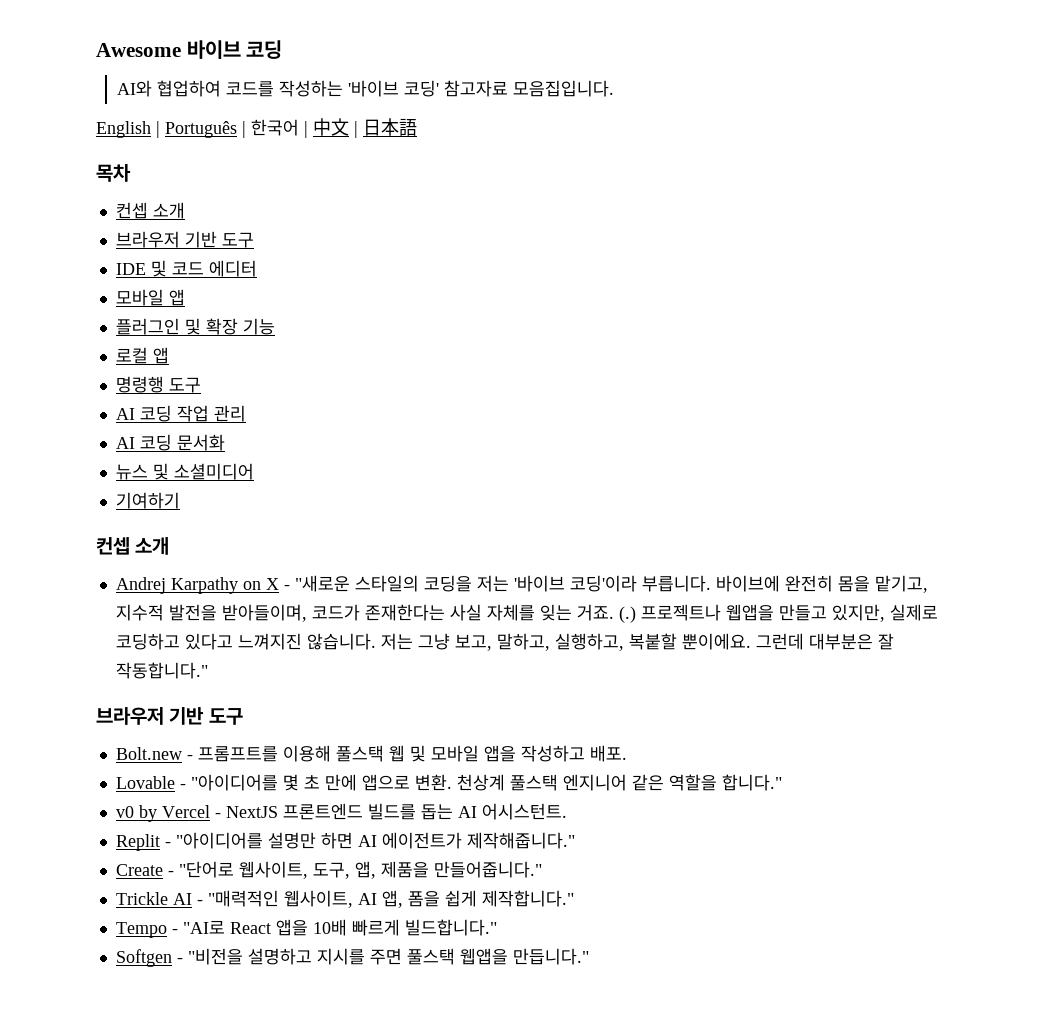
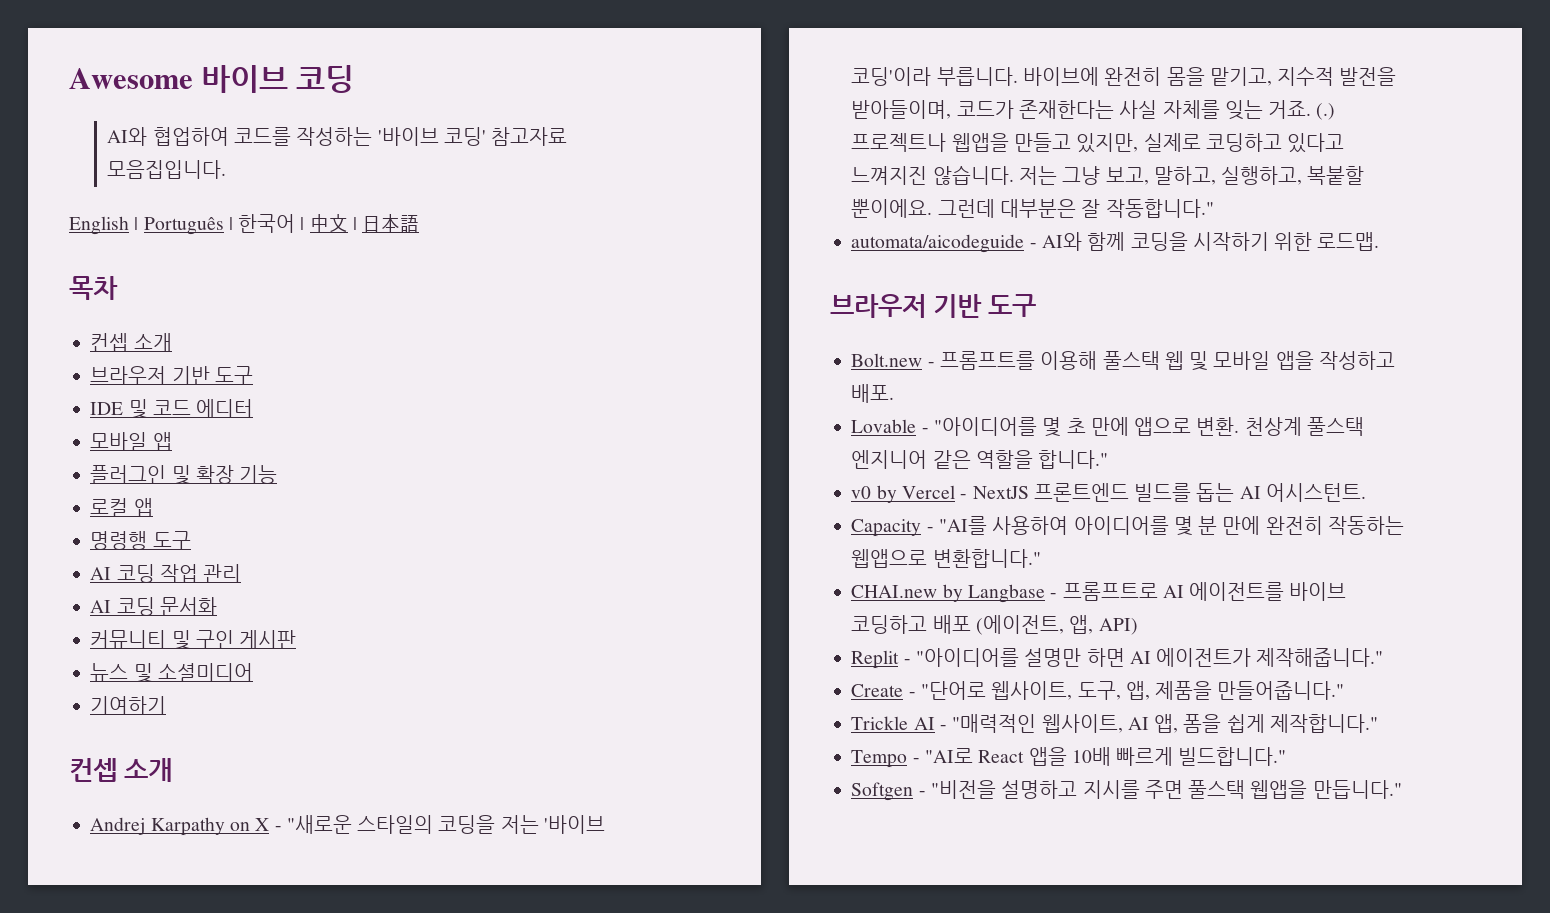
(225, 442) none -> [90,630,297,650] // 커뮤니티 및 구인 게시판
(208, 670) none -> [851,232,1380,253] // automata/aicodeguide - AI와 함께 코딩을 시작하기 위한 로드맵.
(567, 811) none -> [851,516,1404,537] [851,549,1041,568] [851,582,1347,603] [851,615,1138,635] // Capacity - "AI를 사용하여 아이디어를 몇 분 만에 완전히 작동하는 웹앱으로 변환합니다." // CHAI.new by Langbase - 프롬프트로 AI 에이전트를 바이브 코딩하고 배포 (에이전트, 앱, API)

